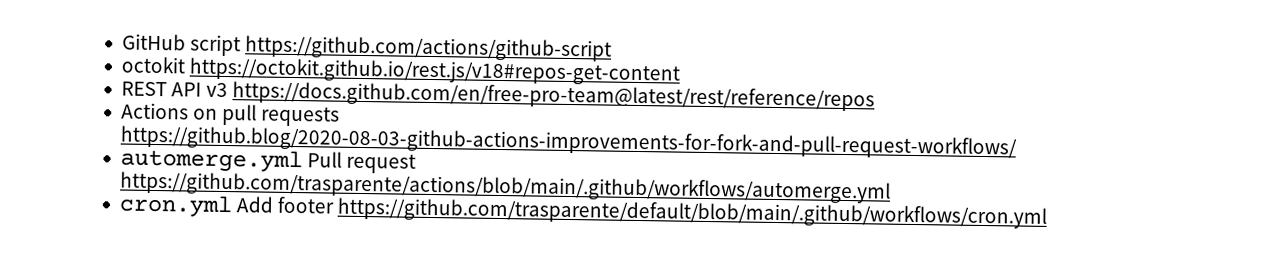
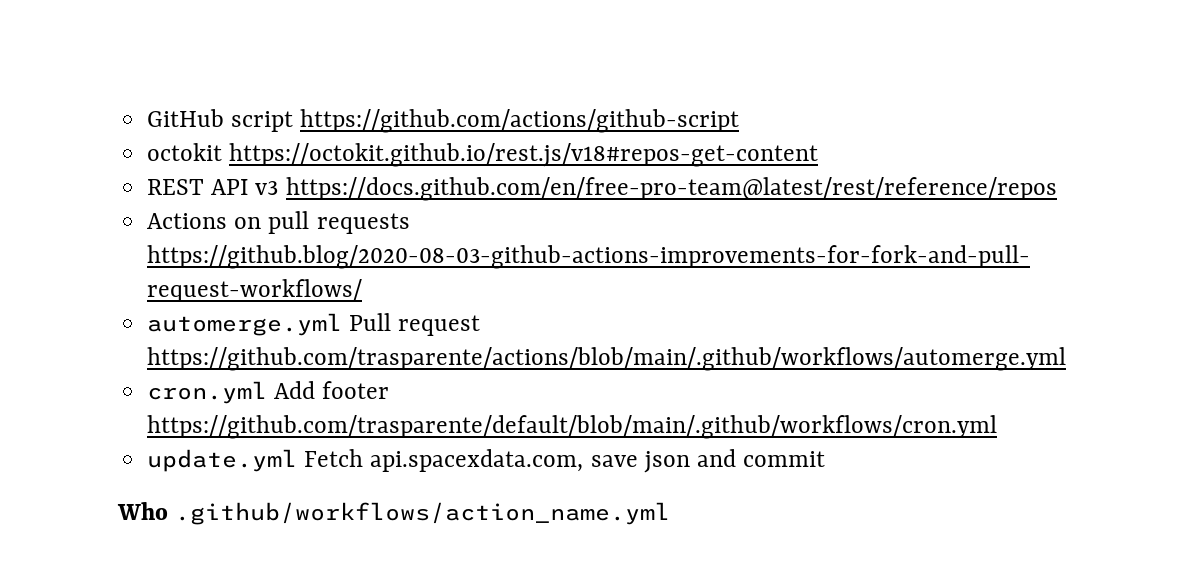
(1048, 213) none -> [147,449,826,473] [117,502,671,525] // update.yml Fetch api.spacexdata.com, save json and commit // Who .github/workflows/action_name.yml

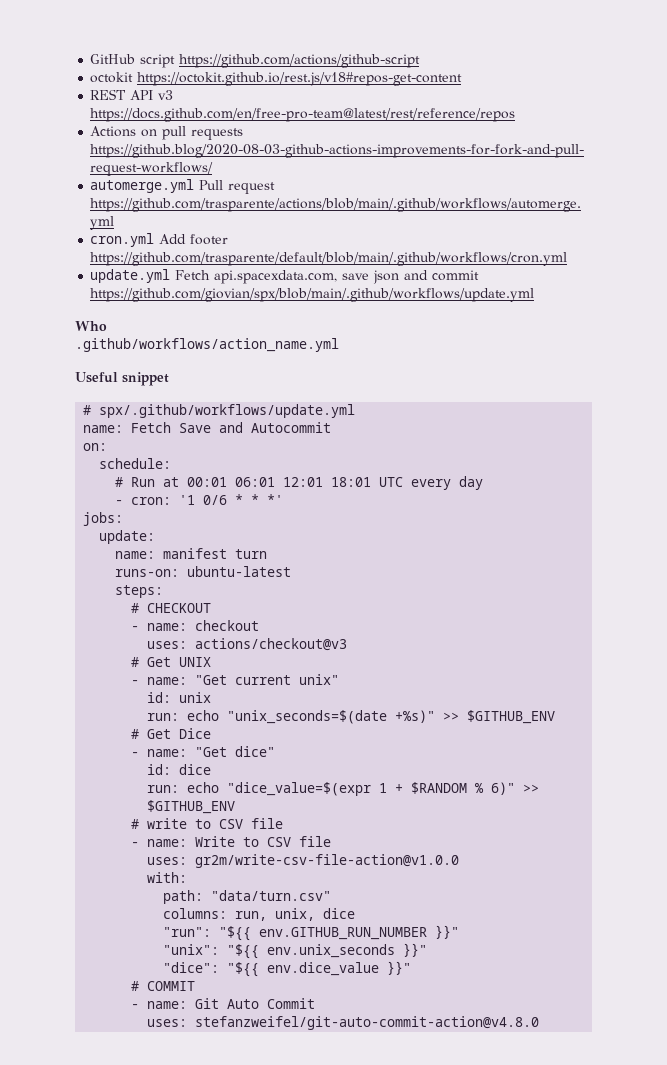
(826, 459) none -> [90,288,535,302] https://github.com/giovian/spx/blob/main/.github/workflows/update.yml
(168, 511) none -> (107, 326) //
(671, 513) none -> [75,372,169,386] [83,404,356,418] [83,422,332,433] [83,443,108,451] [99,458,172,469] [115,476,484,490] [115,494,284,505] [83,512,124,526] [99,530,156,544] [115,548,268,559] [115,566,292,577] [115,585,164,598] [131,603,212,613] [131,620,260,631] [147,638,348,651] [131,657,212,667] [131,674,340,685] [147,692,212,703] [147,710,556,724] [131,728,212,739] [131,746,276,757] [147,764,212,775] [147,782,540,796] [147,800,236,814] [131,818,284,829] [131,836,332,847] [147,854,460,868] [147,872,188,883] [163,890,332,904] [163,908,356,921] [163,925,460,941] [163,943,428,959] [163,961,412,977] [131,981,196,991] [131,998,316,1009] [147,1016,540,1030] // Useful snippet // # spx/.github/workflows/update.yml // name: Fetch Save and Autocommit // on: // schedule: // # Run at 00:01 06:01 12:01 18:01 UTC every day // - cron: '1 0/6 * * *' // jobs: // update: // name: manifest turn // runs-on: ubuntu-latest // steps: // # CHECKOUT // - name: checkout // uses: actions/checkout@v3 // # Get UNIX // - name: "Get current unix" // id: unix // run: echo "unix_seconds=$(date +%s)" >> $GITHUB_ENV // # Get Dice // - name: "Get dice" // id: dice // run: echo "dice_value=$(expr 1 + $RANDOM % 6)" >> $GITHUB_ENV // # write to CSV file // - name: Write to CSV file // uses: gr2m/write-csv-file-action@v1.0.0 // with: // path: "data/turn.csv" // columns: run, unix, dice // "run": "${{ env.GITHUB_RUN_NUMBER }}" // "unix": "${{ env.unix_seconds }}" // "dice": "${{ env.dice_value }}" // # COMMIT // - name: Git Auto Commit // uses: stefanzweifel/git-auto-commit-action@v4.8.0

